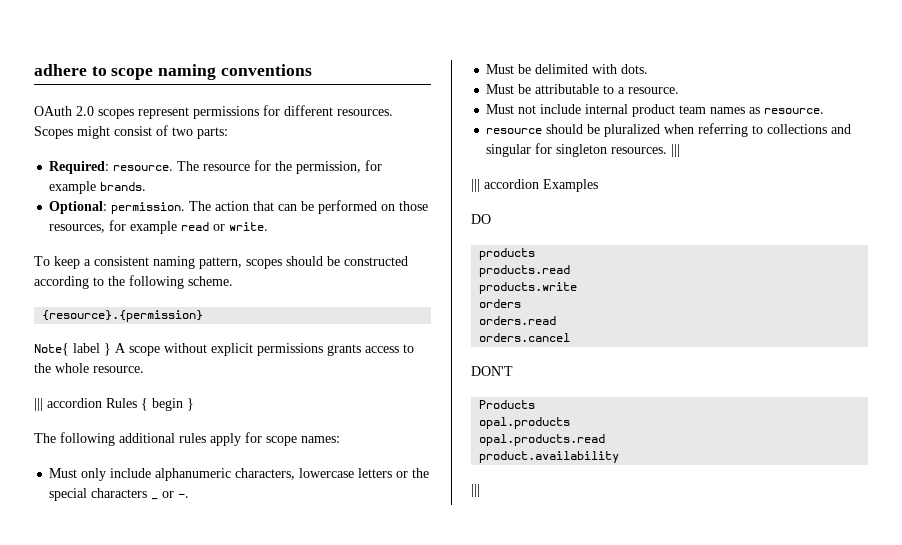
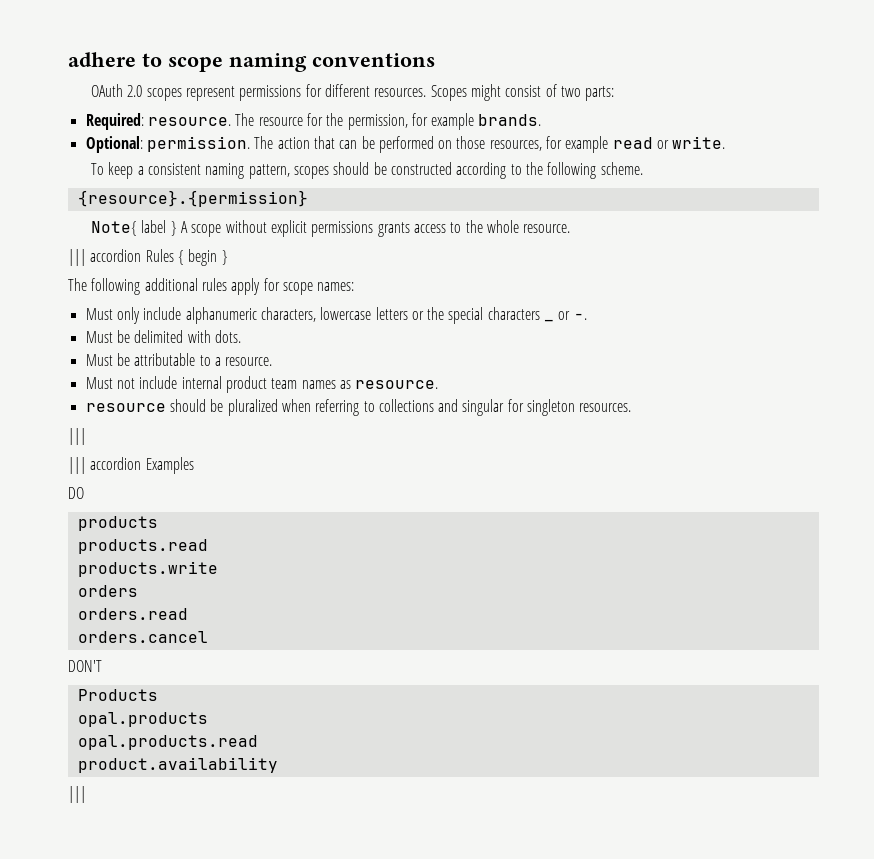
(668, 150) none -> (632, 407) //

